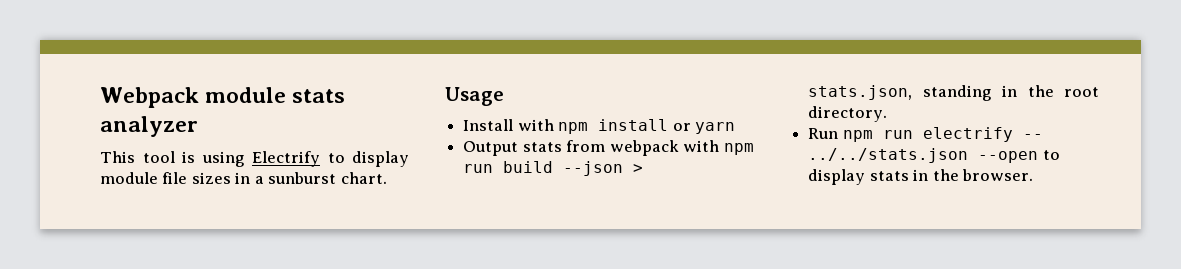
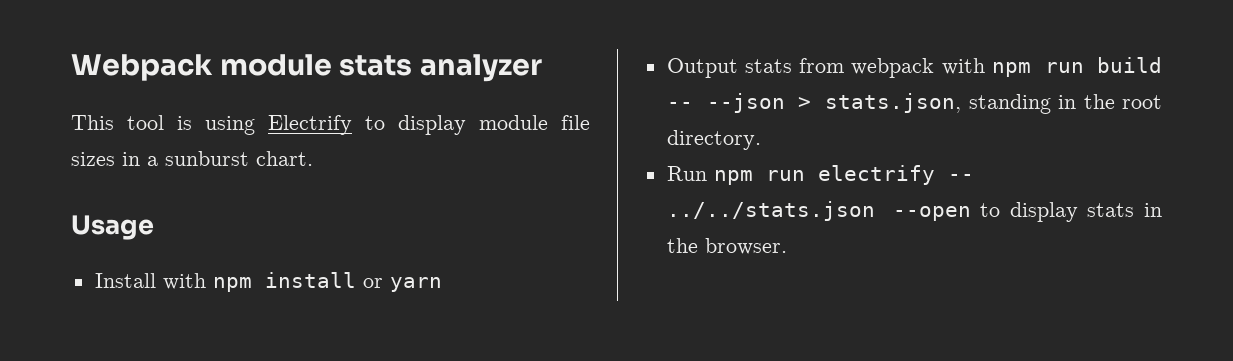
(554, 167) none -> [666,102,693,109] --

